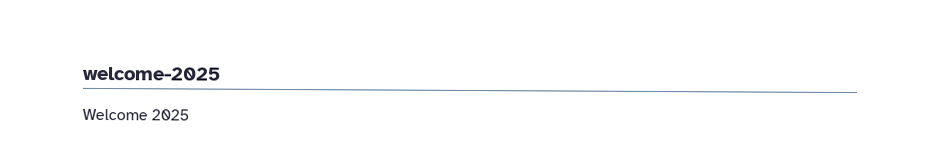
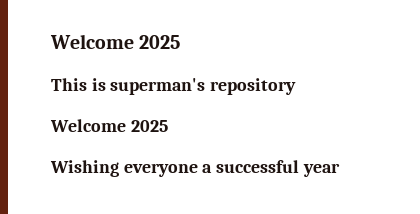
[82,66,221,81] [82,108,190,121] welcome-2025 // Welcome 2025 -> [50,34,181,49] [51,78,297,95] [50,119,168,132] [50,160,340,177] Welcome 2025 // This is superman's repository // Welcome 2025 // Wishing everyone a successful year

